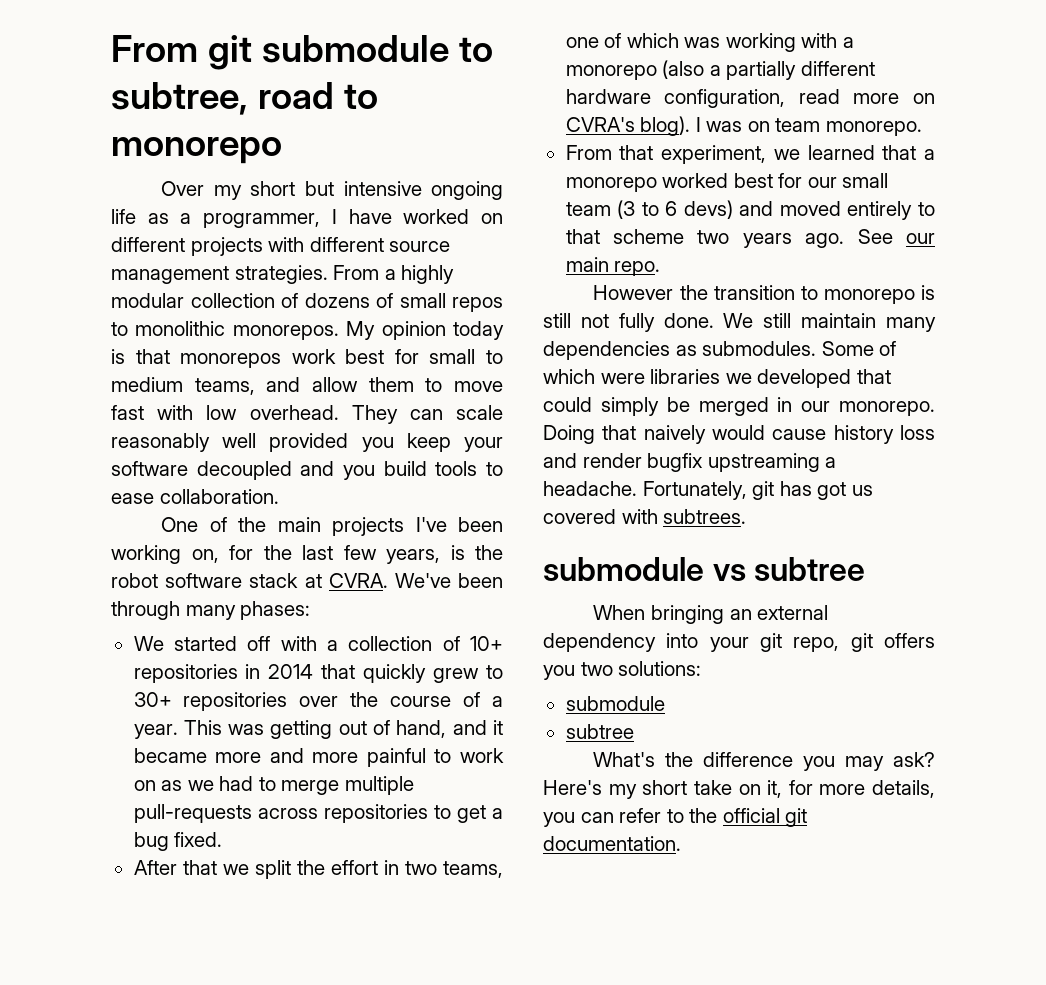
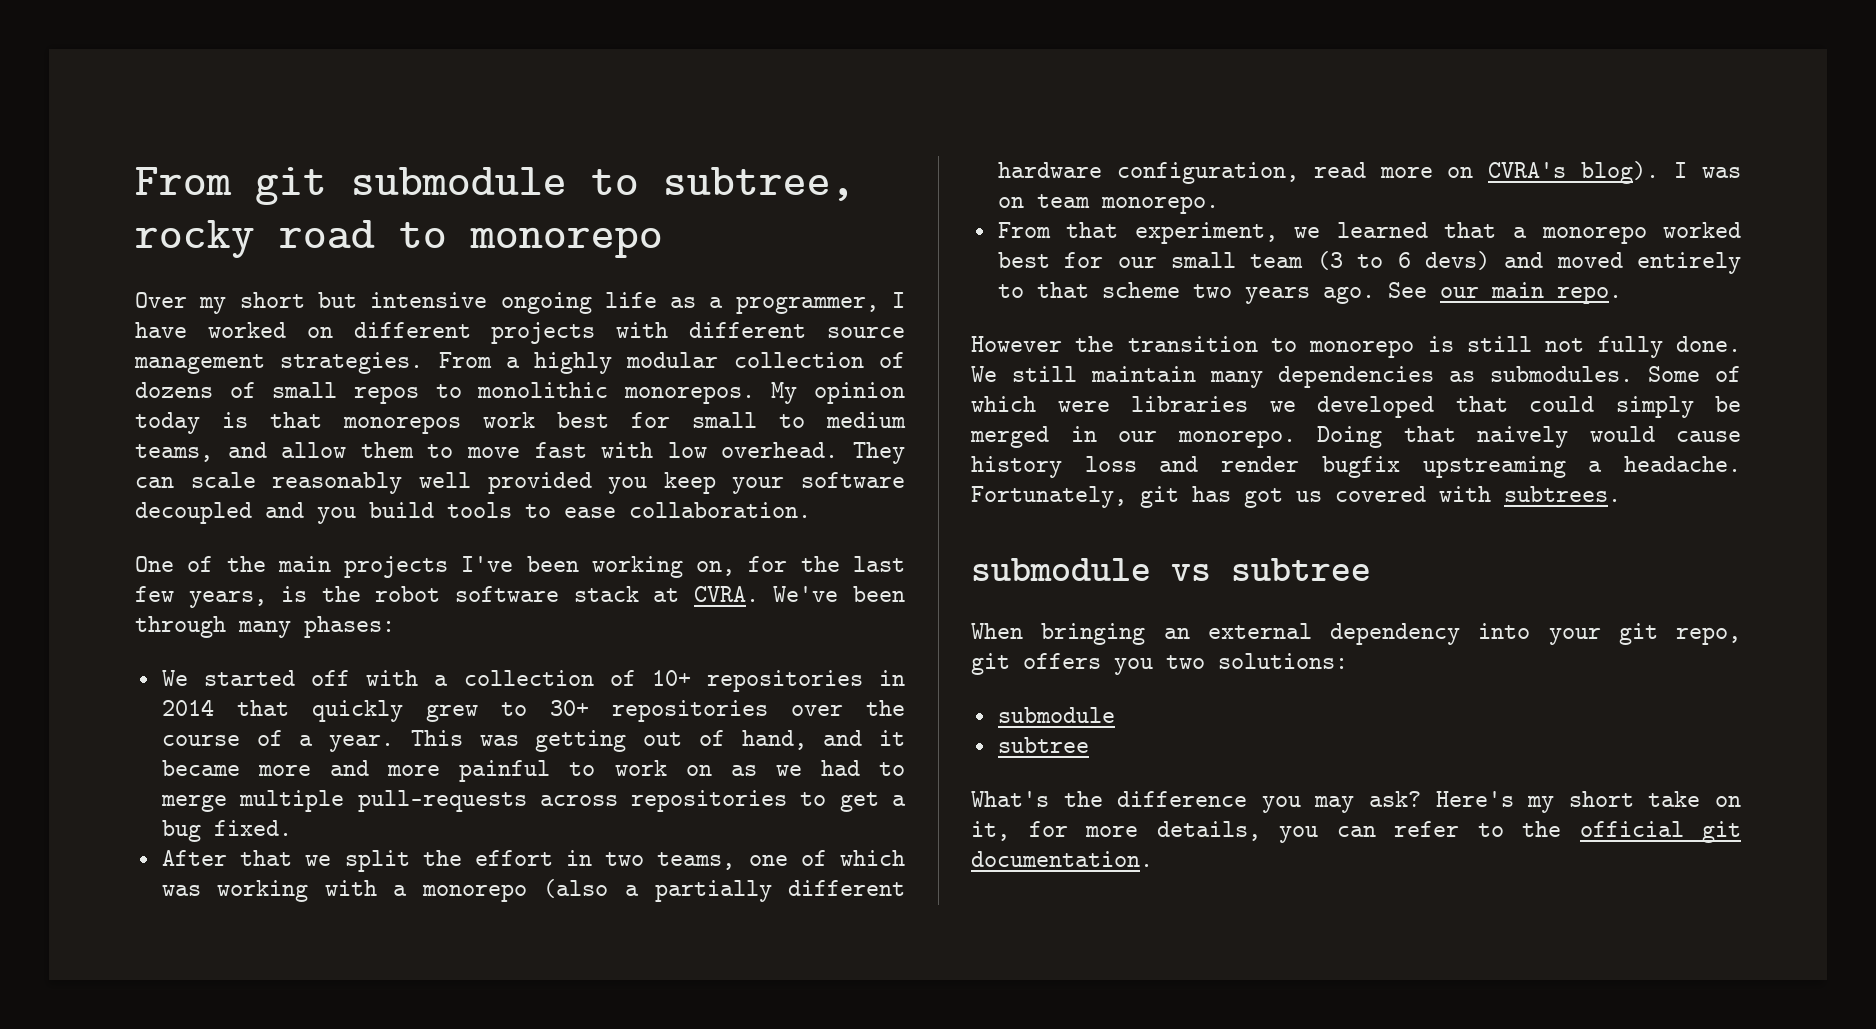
(248, 98) none -> [135,220,255,258] rocky

